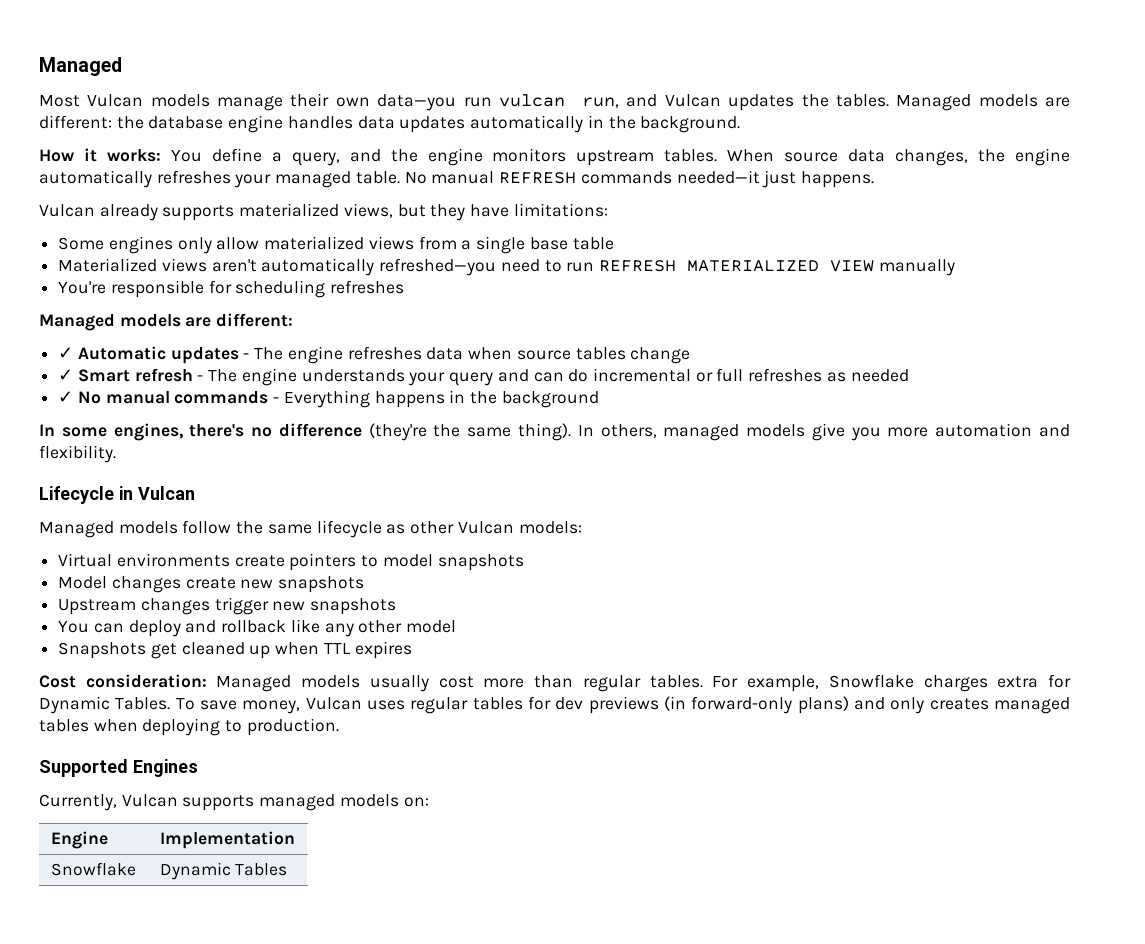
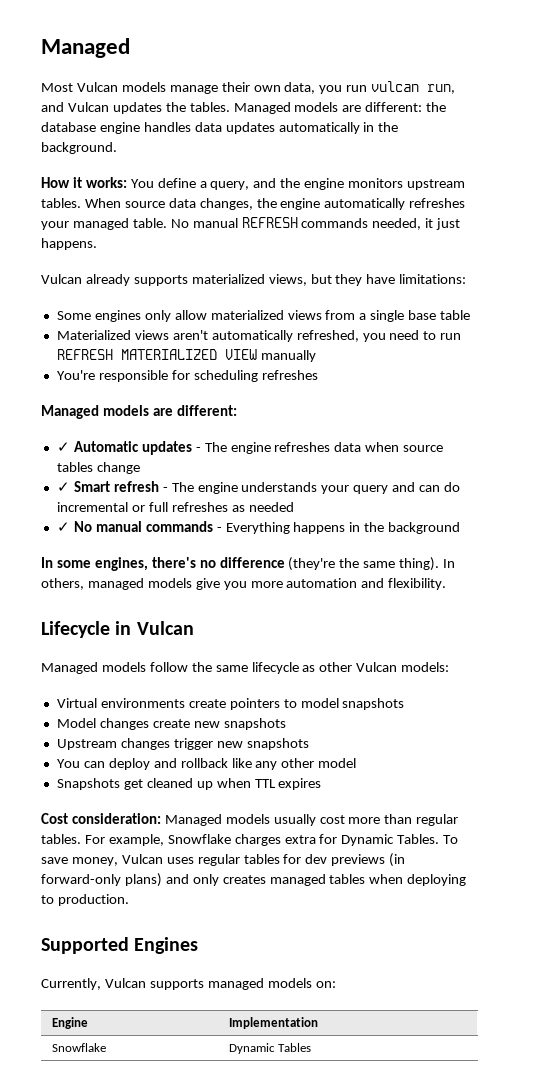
[377,94,457,111] data—you -> [284,82,343,94] data, you
[676,170,760,184] needed—it -> [372,218,434,230] needed, it
[379,258,497,276] refreshed—you -> [296,330,386,342] refreshed, you

